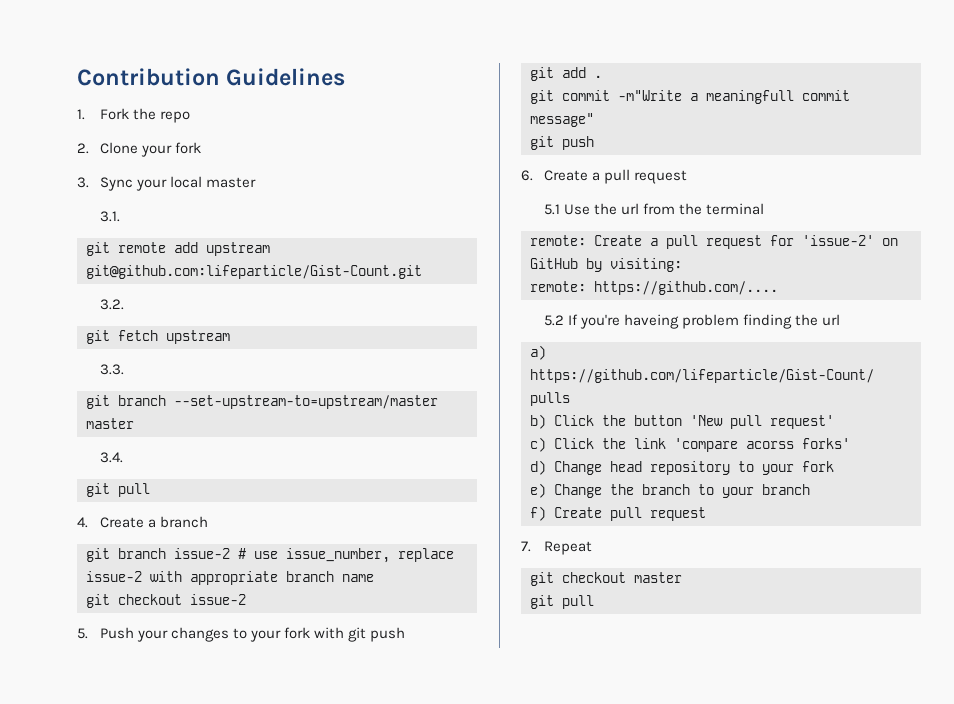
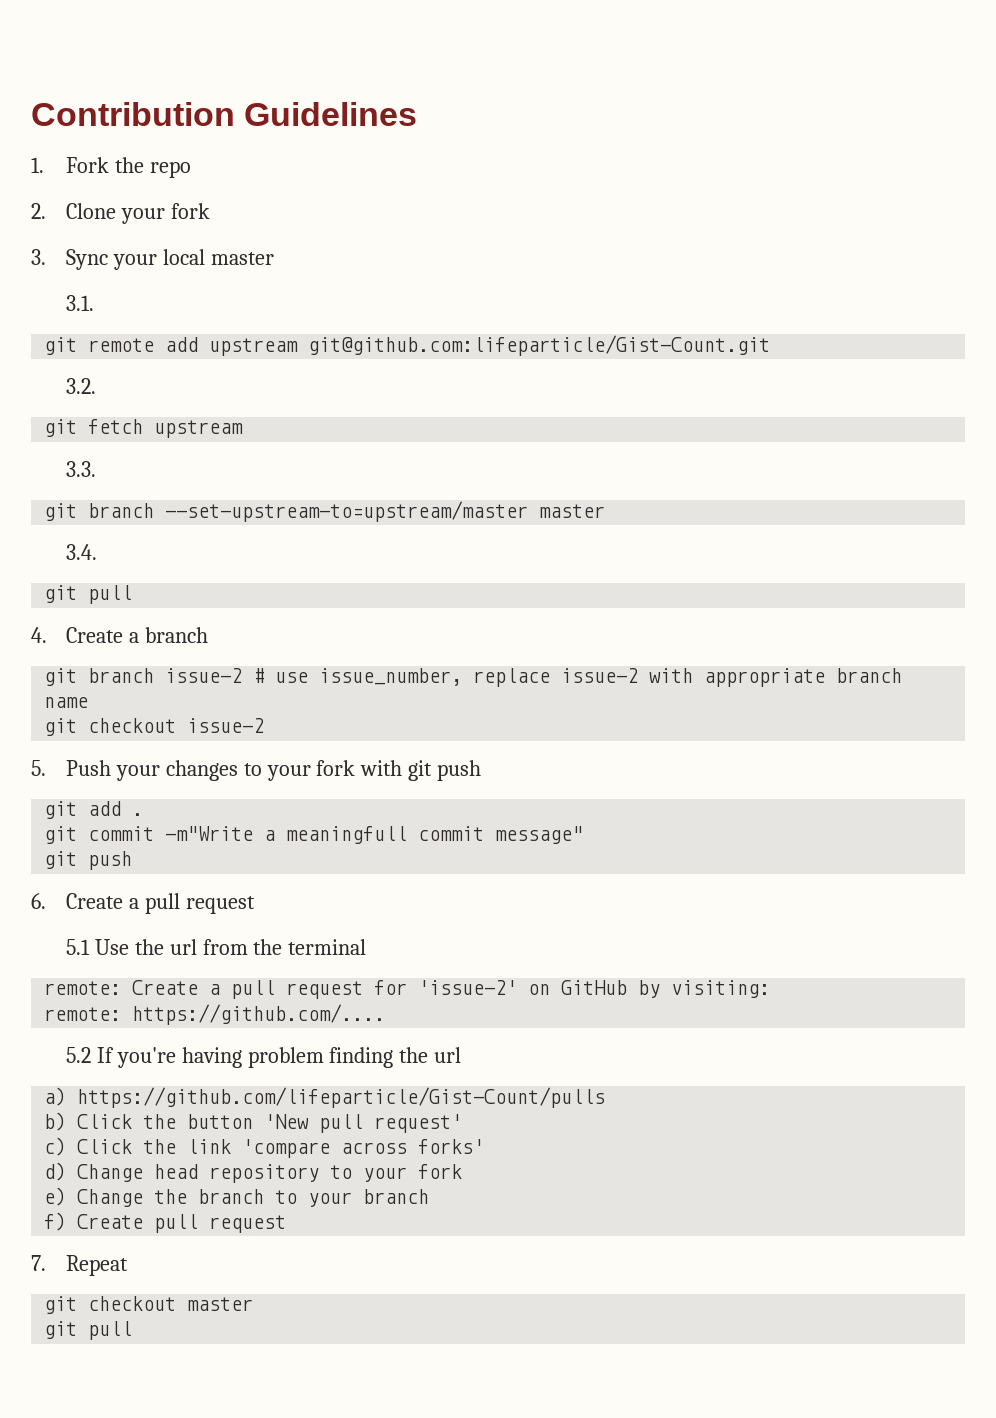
[623,314,679,329] haveing -> [181,1047,242,1068] having
[746,441,794,449] acorss -> [341,1142,408,1154] across

